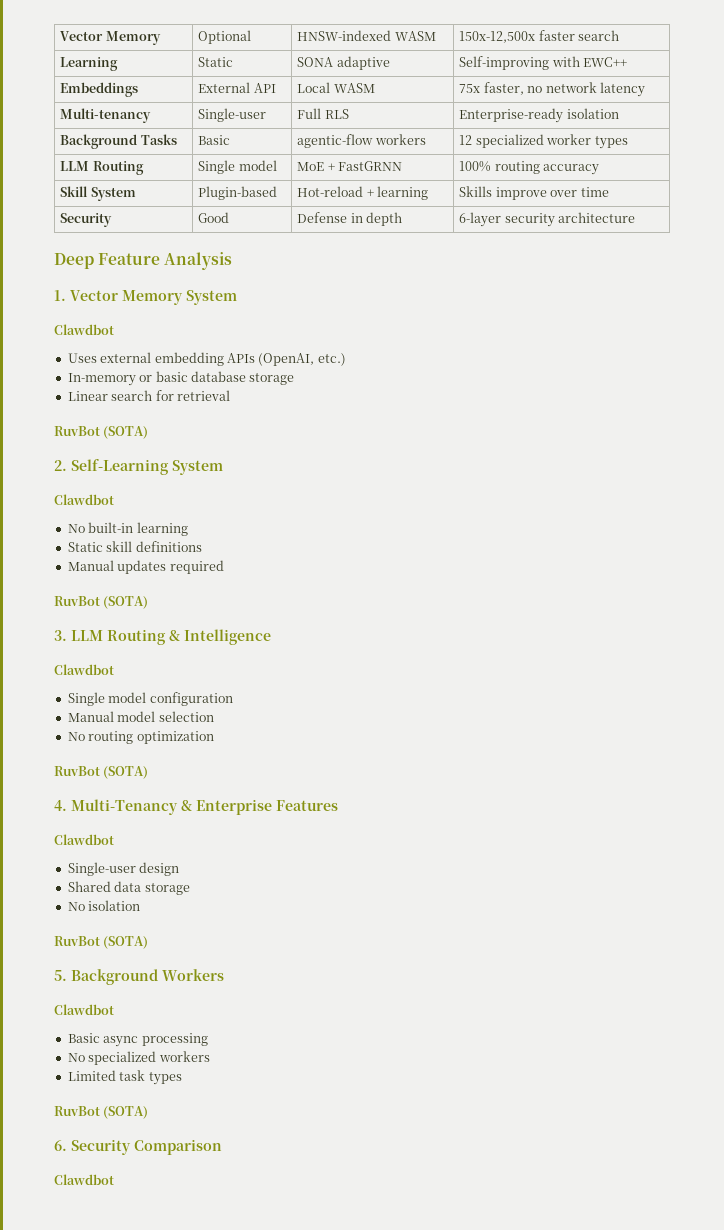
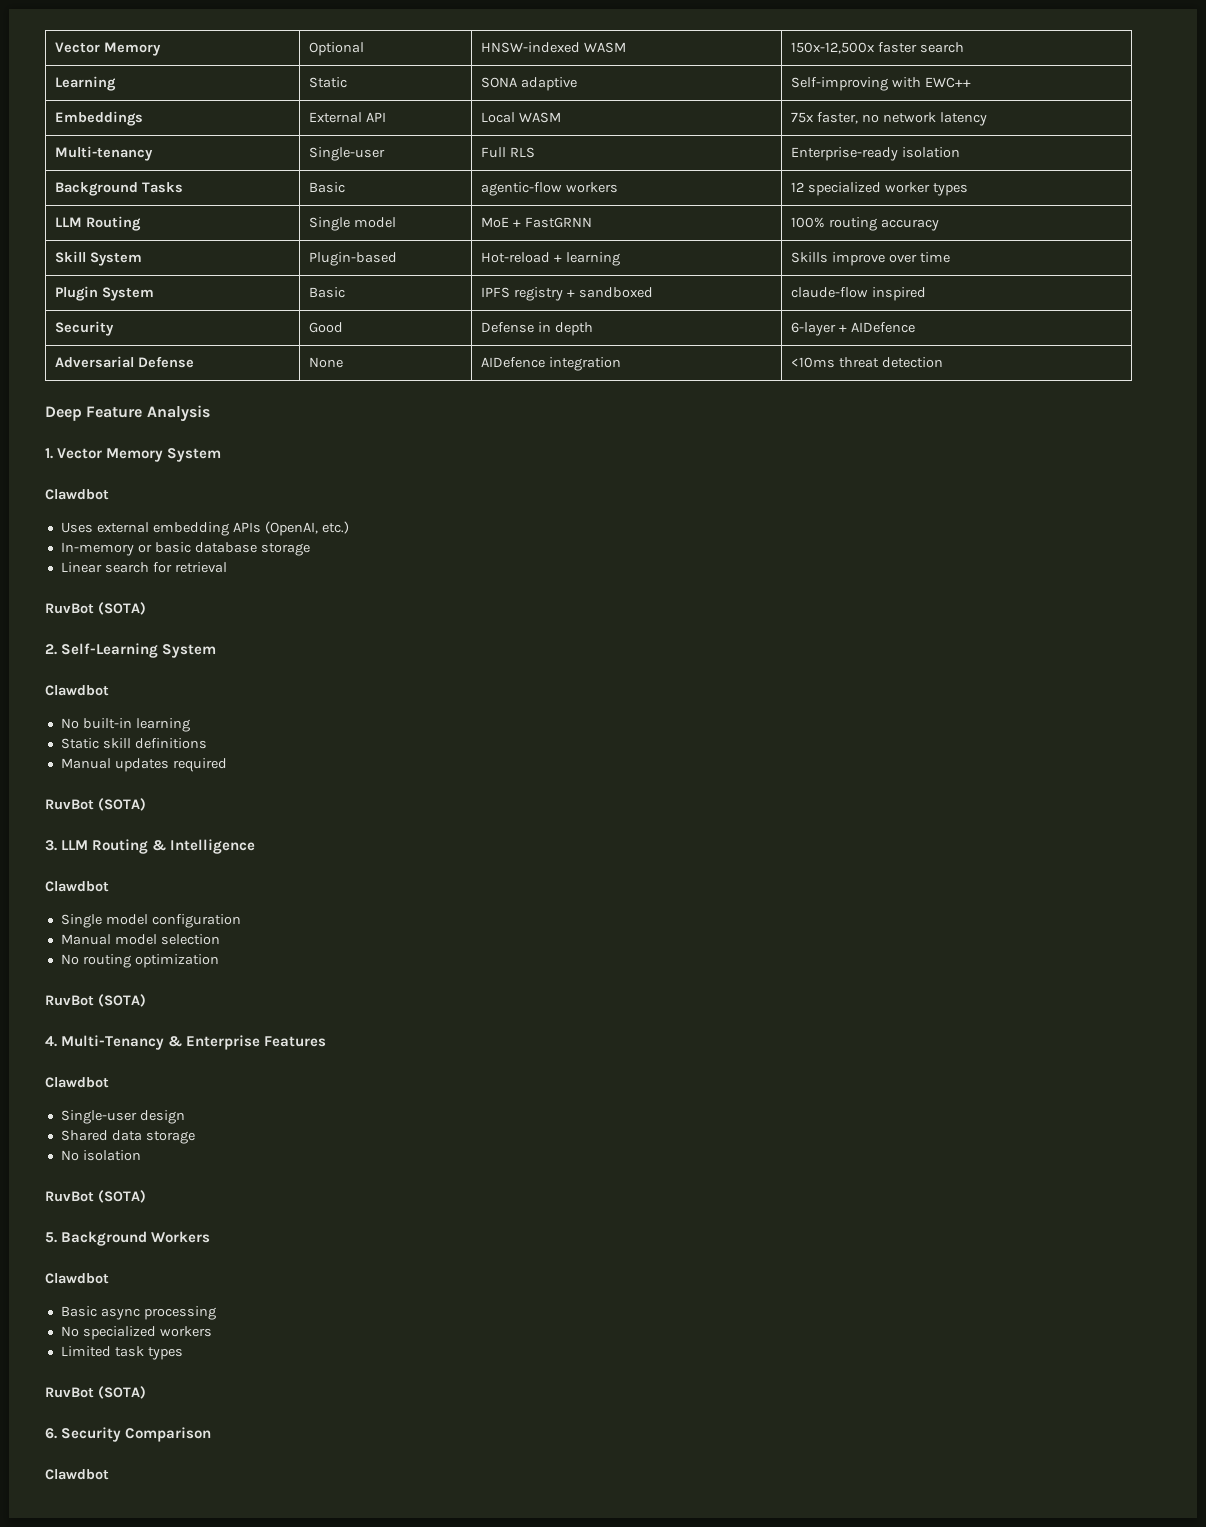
(609, 192) none -> [54,286,154,301] [308,287,345,298] [480,287,653,301] [790,287,926,301] // Plugin System | Basic | IPFS registry + sandboxed | claude-flow inspired
[504,212,636,227] security architecture -> [838,322,915,333] [54,356,194,368] [308,357,343,368] [480,357,621,371] [790,357,943,368] + AIDefence // Adversarial Defense | None | AIDefence integration | <10ms threat detection

